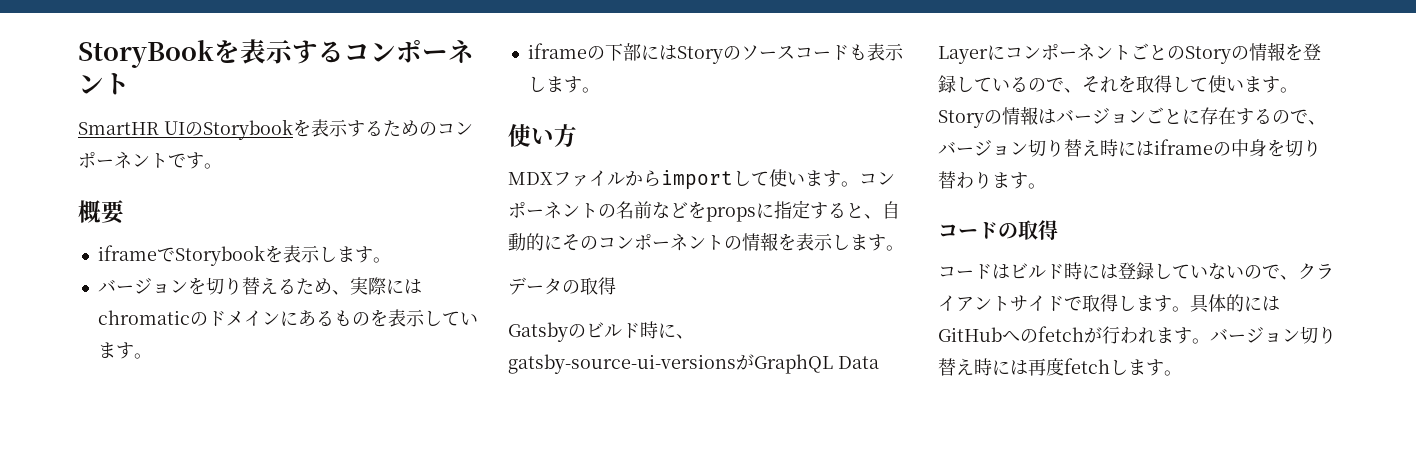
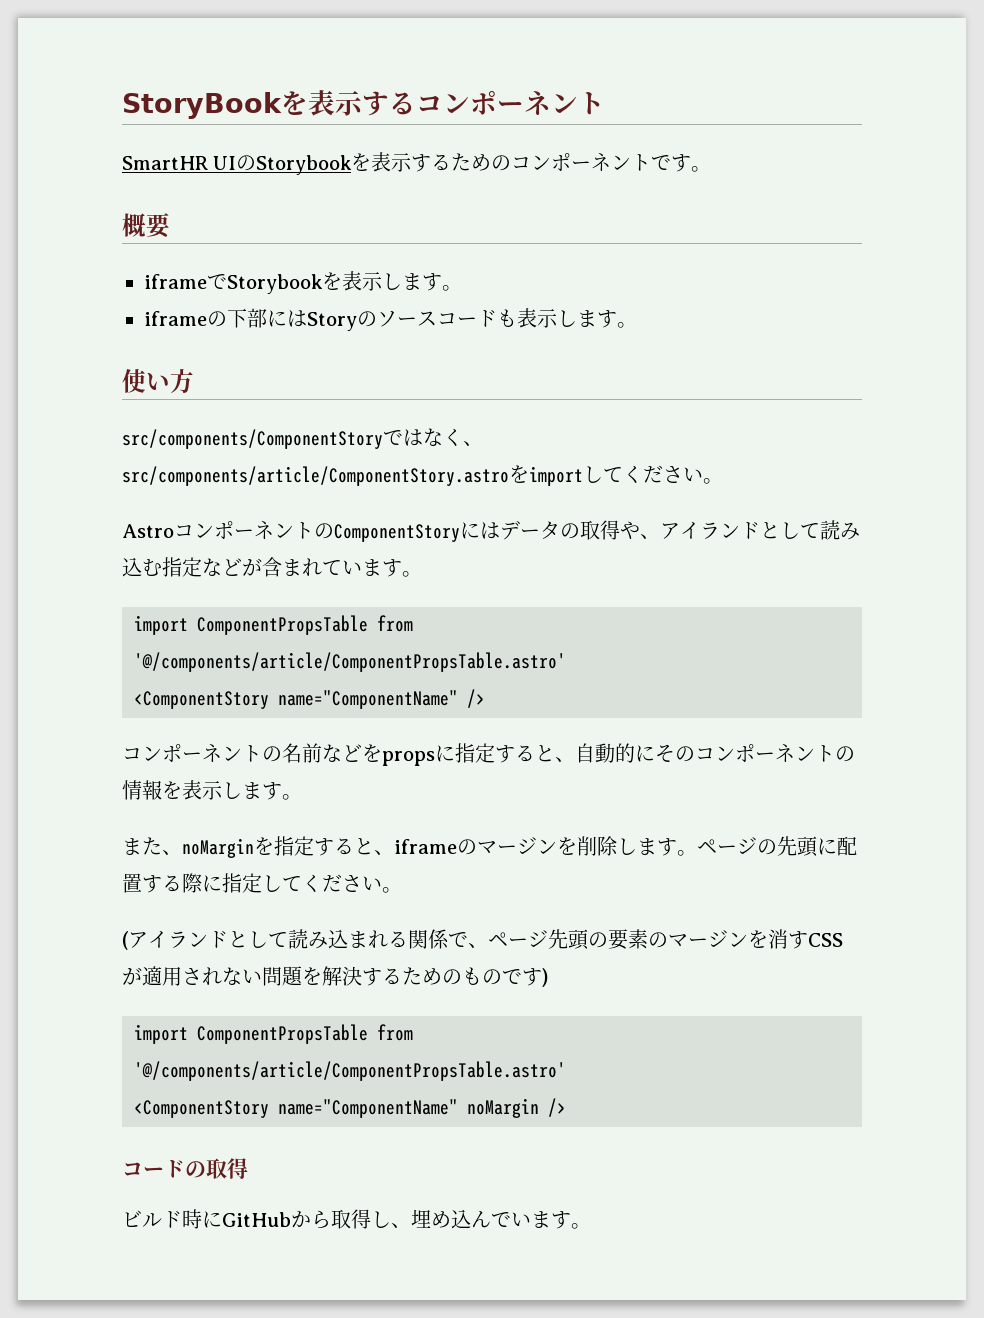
[97,277,422,295] [97,309,478,327] [97,342,152,359] // バージョンを切り替えるため、実際にはchromaticのドメインにあるものを表示しています。 -> (462, 288) none
[508,169,859,190] MDXファイルからimportして使います。 -> [122,428,483,449] [122,465,723,486] [122,520,860,542] [122,557,422,577] [134,615,413,635] [134,652,566,672] [134,689,485,709] src/components/ComponentStoryではなく、src/components/article/ComponentStory.astroをimportしてください。 // AstroコンポーネントのComponentStoryにはデータの取得や、アイランドとして読み込む指定などが含まれています。 // import ComponentPropsTable from '@/components/article/ComponentPropsTable.astro' // <ComponentStory name="ComponentName" /> //
[508,277,616,295] [508,321,694,342] [508,354,879,374] [938,42,1321,64] [938,75,1298,93] [938,106,1326,128] [938,139,1321,157] [938,171,1046,189] データの取得 // Gatsbyのビルド時に、gatsby-source-ui-versionsがGraphQL Data LayerにコンポーネントごとのStoryの情報を登録しているので、それを取得して使います。Storyの情報はバージョンごとに存在するので、バージョン切り替え時にはiframeの中身を切り替わります。 -> [122,836,857,858] [122,873,402,893] [122,929,843,950] [122,966,548,987] [134,1024,413,1044] [134,1061,566,1081] [134,1098,566,1118] また、noMarginを指定すると、iframeのマージンを削除します。ページの先頭に配置する際に指定してください。 // (アイランドとして読み込まれる関係で、ページ先頭の要素のマージンを消すCSSが適用されない問題を解決するためのものです) // import ComponentPropsTable from '@/components/article/ComponentPropsTable.astro' // <ComponentStory name="ComponentName" noMargin />
[938,262,1334,280] [938,294,1280,313] [938,326,1336,344] [938,358,1128,376] コードはビルド時には登録していないので、クライアントサイドで取得します。具体的にはGitHubへのfetchが行われます。バージョン切り替え時には再度fetchし -> [122,1209,531,1229] ビルド時にGitHubから取得し、埋め込んでい

